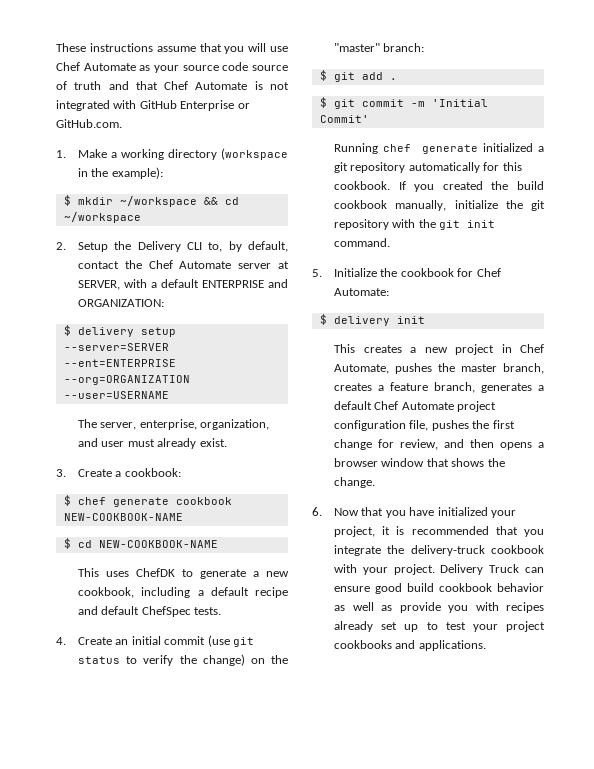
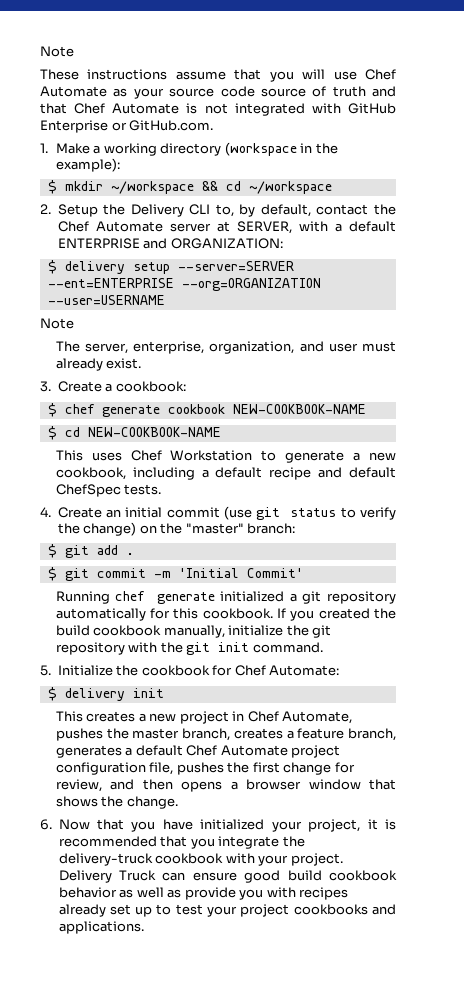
(56, 47) none -> [40,46,74,57] Note //
(169, 395) none -> [40,318,74,329] // Note
[136,568,176,577] ChefDK -> [130,450,253,461] Chef Workstation

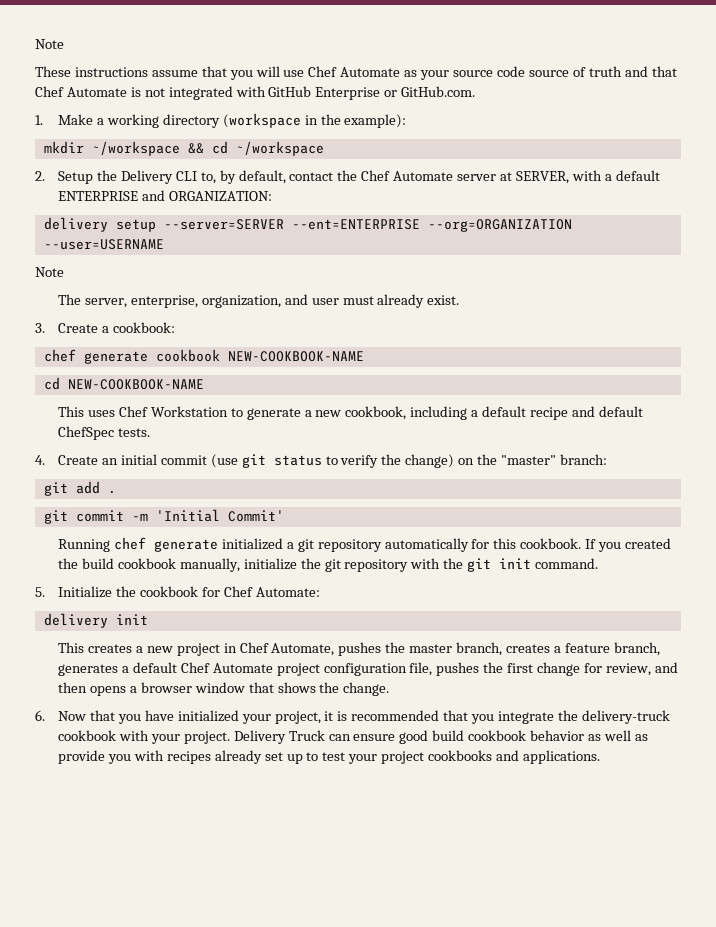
[47,180,57,194] $ -> (407, 121) none
[47,260,57,274] $ -> (272, 196) none
[47,403,57,417] $ -> (175, 327) none
[47,426,57,440] $ -> (364, 356) none
[47,544,57,558] $ -> (607, 459) none
[47,567,57,581] $ -> (116, 492) none
[47,687,57,701] $ -> (320, 592) none

